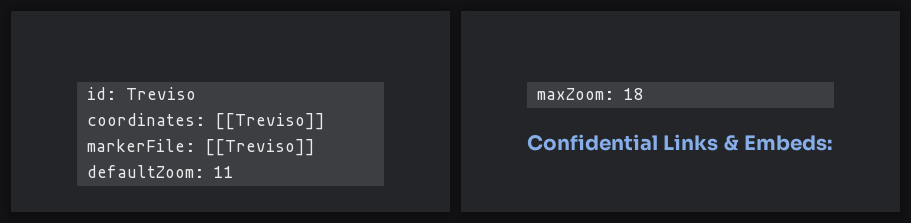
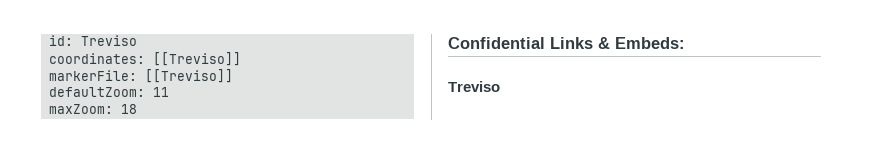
(833, 143) none -> [448,81,500,92] // Treviso

